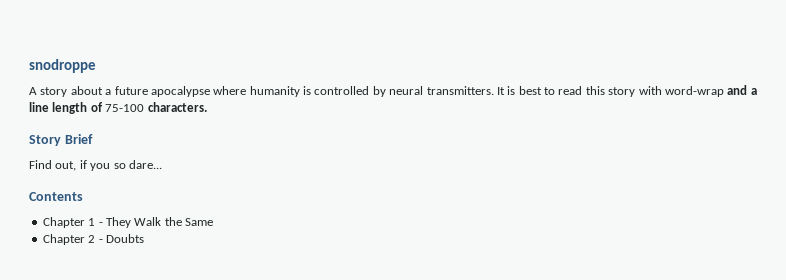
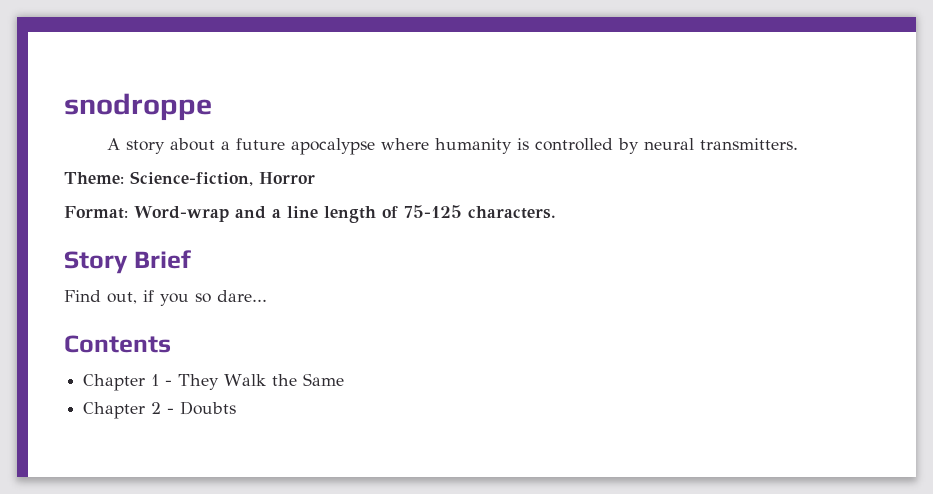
[496,86,724,97] It is best to read this story with word-wrap -> [64,171,315,186] [64,206,229,222] // Theme: Science-fiction, Horror // Format: Word-wrap
[105,104,145,112] 75-100 -> [403,205,462,218] 75-125

